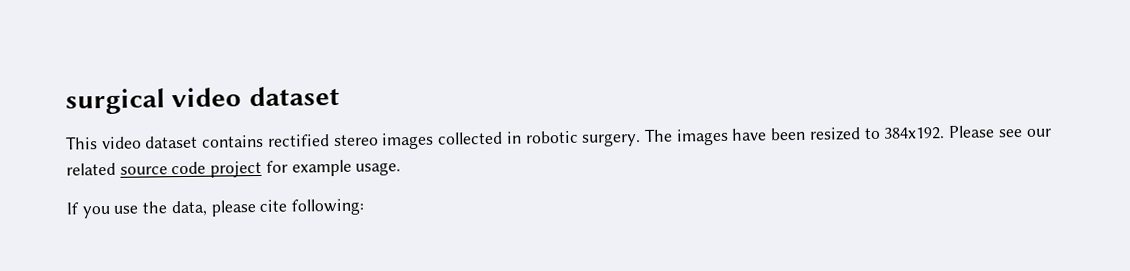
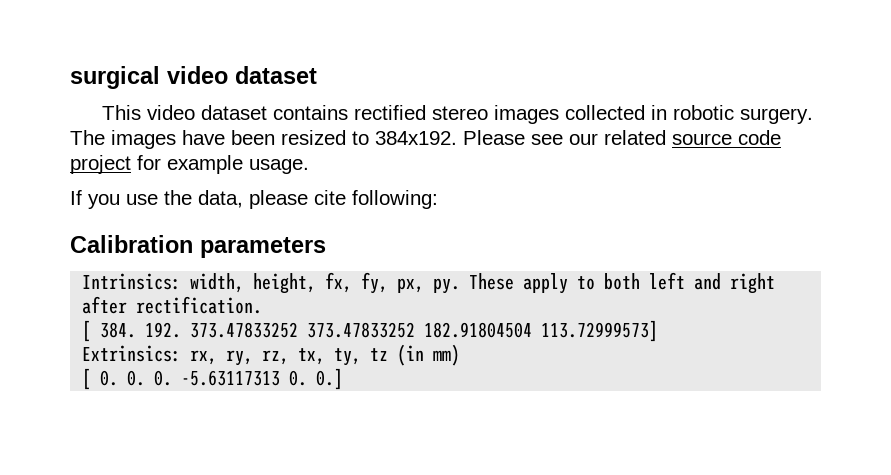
(366, 207) none -> [70,235,326,258] [82,272,776,294] [82,296,263,314] [82,320,659,342] [82,344,461,366] [82,368,344,390] // Calibration parameters // Intrinsics: width, height, fx, fy, px, py. These apply to both left and right after rectification. // [ 384. 192. 373.47833252 373.47833252 182.91804504 113.72999573] // Extrinsics: rx, ry, rz, tx, ty, tz (in mm) // [ 0. 0. 0. -5.63117313 0. 0.]

